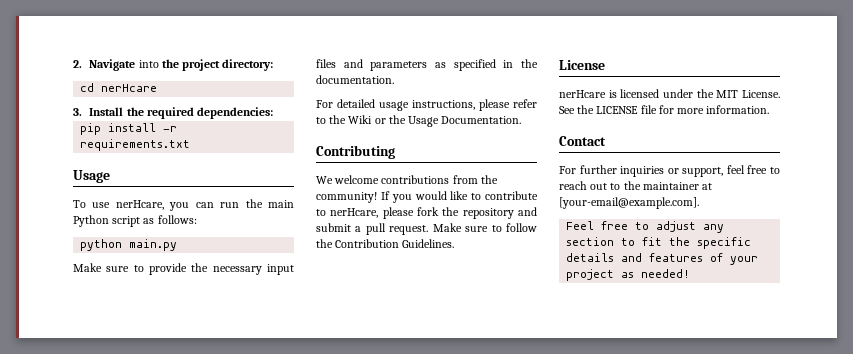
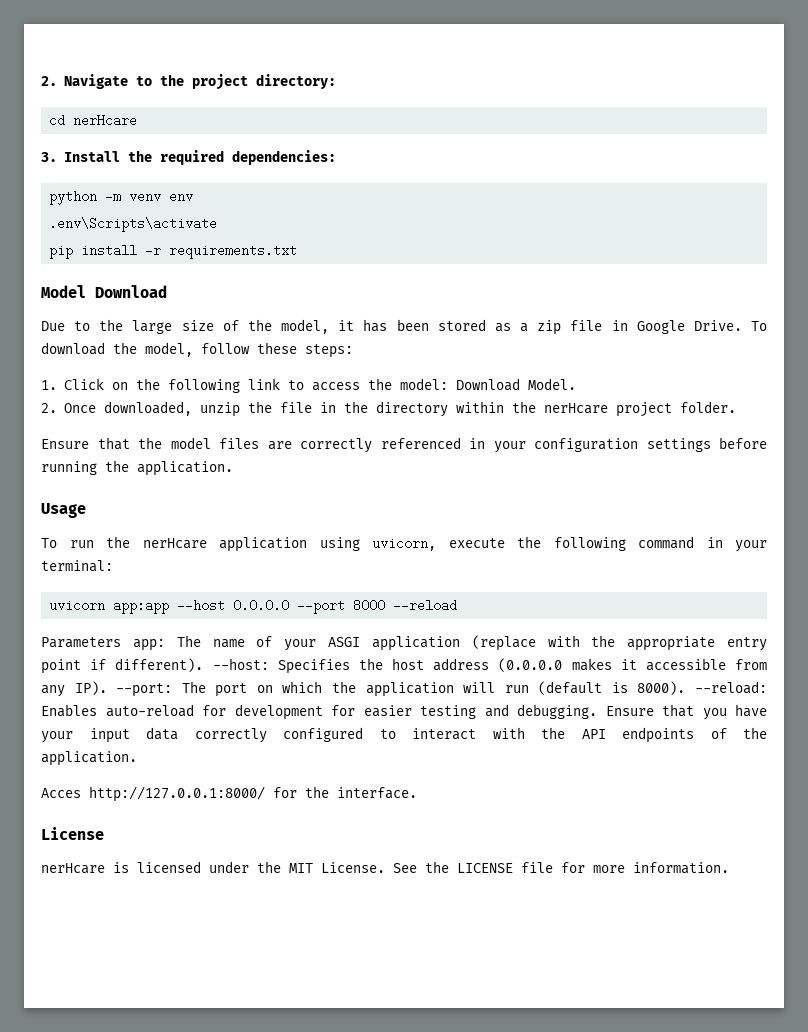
[138,60,159,68] into -> [135,76,152,86] to
(274, 113) none -> [49,190,194,205] [49,217,218,232] // python -m venv env // .env\Scripts\activate
[73,170,110,183] [73,199,294,211] [73,215,197,227] [80,239,178,251] [73,263,294,275] [316,59,538,71] [316,75,394,84] [316,99,537,111] [316,115,522,127] [316,145,395,159] [316,175,498,184] [316,191,538,203] [316,207,537,219] [316,223,537,235] [316,239,455,248] Usage // To use nerHcare, you can run the main Python script as follows: // python main.py // Make sure to provide the necessary input files and parameters as specified in the documentation. // For detailed usage instructions, please refer to the Wiki or the Usage Documentation. // Contributing // We welcome contributions from the community! If you would like to contribute to nerHcare, please fork the repository and submit a pull request. Make sure to follow the Contribution Guidelines. -> [41,285,167,298] [41,319,767,335] [41,342,353,358] [41,378,576,393] [41,401,736,417] [41,437,767,453] [41,460,233,476] [41,503,86,518] [41,536,767,552] [41,560,113,572] [49,599,458,614] [41,635,768,651] [41,658,767,674] [41,681,767,697] [41,704,767,720] [41,727,767,743] [41,751,137,766] [41,786,417,802] Model Download // Due to the large size of the model, it has been stored as a zip file in Google Drive. To download the model, follow these steps: // 1. Click on the following link to access the model: Download Model. // 2. Once downloaded, unzip the file in the directory within the nerHcare project folder. // Ensure that the model files are correctly referenced in your configuration settings before running the application. // Usage // To run the nerHcare application using uvicorn, execute the following command in your terminal: // uvicorn app:app --host 0.0.0.0 --port 8000 --reload // Parameters app: The name of your ASGI application (replace with the appropriate entry point if different). --host: Specifies the host address (0.0.0.0 makes it accessible from any IP). --port: The port on which the application will run (default is 8000). --reload: Enables auto-reload for development for easier testing and debugging. Ensure that you have your input data correctly configured to interact with the API endpoints of the application. // Acces http://127.0.0.1:8000/ for the interface.
[559,136,606,146] [559,165,780,177] [559,181,713,190] [559,197,699,209] [566,221,725,233] [566,237,752,249] [566,253,759,265] [566,269,691,281] // Contact // For further inquiries or support, feel free to reach out to the maintainer at [your-email@example.com]. // Feel free to adjust any section to fit the specific details and features of your project as needed! -> (729, 868) none

